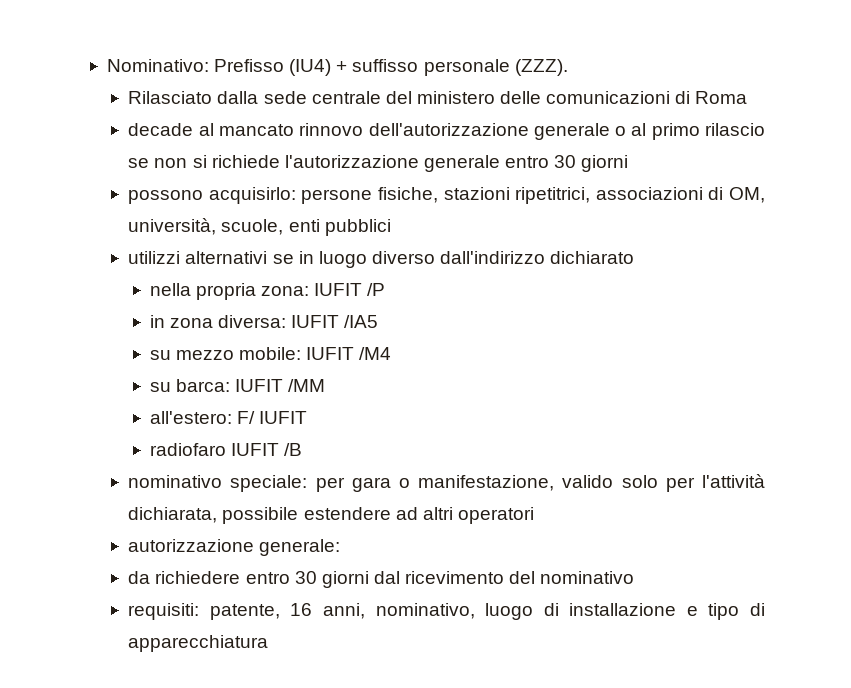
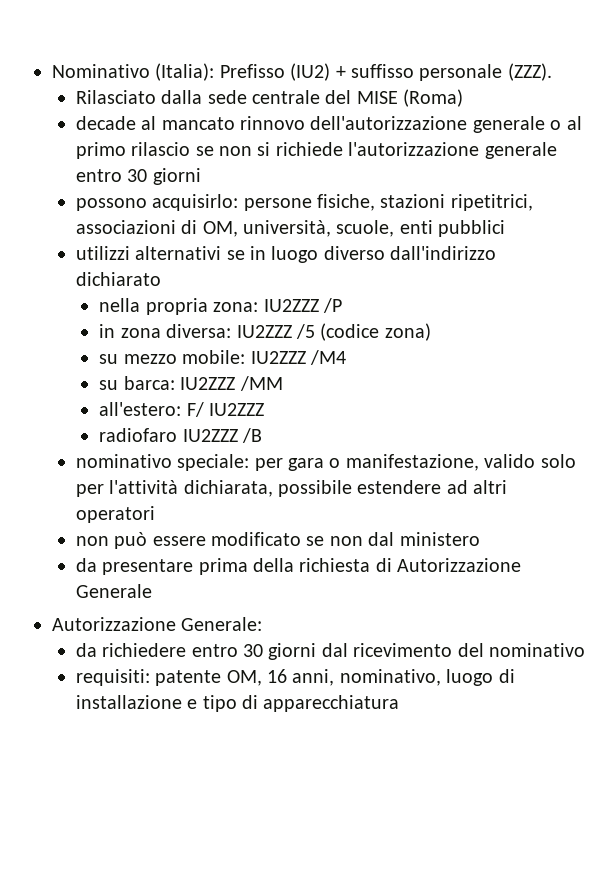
[106,59,332,76] Nominativo: Prefisso (IU4) -> [52,63,331,81] Nominativo (Italia): Prefisso (IU2)
[416,91,748,104] ministero delle comunicazioni di Roma -> [356,89,464,107] MISE (Roma)
[314,283,363,296] IUFIT -> [263,299,319,312] IU2ZZZ
[291,315,379,328] IUFIT /IA5 -> [236,323,431,341] IU2ZZZ /5 (codice zona)
[306,347,355,360] IUFIT -> [250,351,306,364] IU2ZZZ
[234,379,283,392] IUFIT -> [180,377,236,390] IU2ZZZ
[258,411,307,424] IUFIT -> [209,403,265,416] IU2ZZZ
[230,443,279,456] IUFIT -> [182,429,238,442] IU2ZZZ
[128,539,341,556] autorizzazione generale: -> [75,532,480,549] [75,558,522,575] [75,584,152,598] [52,617,263,631] non può essere modificato se non dal ministero // da presentare prima della richiesta di Autorizzazione Generale // Autorizzazione Generale:
[209,604,280,620] patente, -> [155,670,262,686] patente OM,

